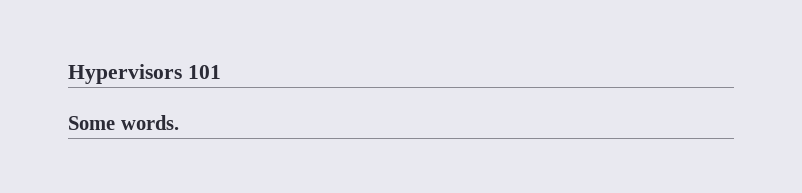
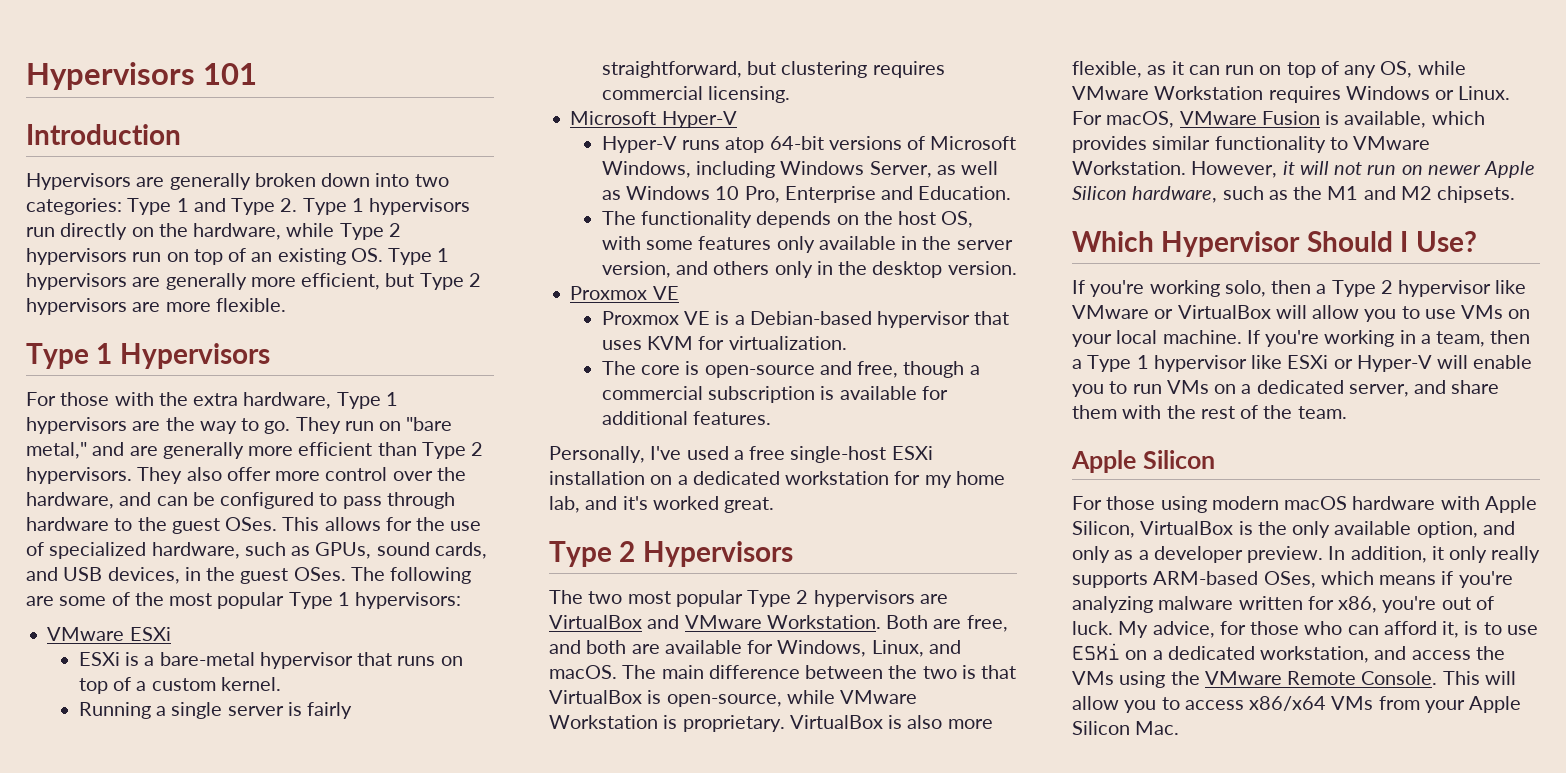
[68,115,179,130] Some words. -> [26,124,181,145] [26,173,449,190] [26,198,471,215] [26,223,401,240] [26,248,450,265] [26,273,481,290] [26,298,286,315] [26,343,270,369] [26,392,398,409] [26,417,453,434] [26,442,484,459] [26,467,466,484] [26,492,455,509] [26,517,482,534] [26,542,487,559] [26,567,472,584] [26,592,462,609] [47,627,171,641] [78,652,463,669] [78,677,281,694] [78,702,353,719] [601,61,945,78] [601,86,791,103] [570,111,737,128] [601,136,1017,153] [601,161,999,178] [601,186,1012,203] [601,211,974,228] [601,236,1013,253] [601,261,1017,278] [570,286,679,300] [601,311,1010,328] [601,336,847,350] [601,361,980,378] [601,386,948,403] [601,411,772,425] [549,446,933,463] [549,471,1005,488] [549,496,775,513] [549,541,793,567] [549,590,948,607] [549,615,1008,632] [549,640,961,657] [549,665,1017,679] [549,690,918,707] [549,715,993,732] [1072,61,1466,78] [1072,86,1511,103] [1072,111,1485,128] [1072,136,1431,153] [1072,161,1536,178] [1072,186,1516,203] [1072,231,1477,257] [1072,280,1527,297] [1072,305,1531,322] [1072,330,1531,347] [1072,355,1533,372] [1072,380,1500,397] [1072,405,1347,419] [1071,450,1215,473] [1072,496,1537,513] [1072,521,1515,538] [1072,546,1541,563] [1072,571,1513,588] [1072,596,1494,613] [1072,621,1538,638] [1072,643,1505,663] [1072,671,1516,688] [1072,696,1522,713] [1072,721,1180,735] Introduction // Hypervisors are generally broken down into two categories: Type 1 and Type 2. Type 1 hypervisors run directly on the hardware, while Type 2 hypervisors run on top of an existing OS. Type 1 hypervisors are generally more efficient, but Type 2 hypervisors are more flexible. // Type 1 Hypervisors // For those with the extra hardware, Type 1 hypervisors are the way to go. They run on "bare metal," and are generally more efficient than Type 2 hypervisors. They also offer more control over the hardware, and can be configured to pass through hardware to the guest OSes. This allows for the use of specialized hardware, such as GPUs, sound cards, and USB devices, in the guest OSes. The following are some of the most popular Type 1 hypervisors: // VMware ESXi // ESXi is a bare-metal hypervisor that runs on top of a custom kernel. // Running a single server is fairly straightforward, but clustering requires commercial licensing. // Microsoft Hyper-V // Hyper-V runs atop 64-bit versions of Microsoft Windows, including Windows Server, as well as Windows 10 Pro, Enterprise and Education. // The functionality depends on the host OS, with some features only available in the server version, and others only in the desktop version. // Proxmox VE // Proxmox VE is a Debian-based hypervisor that uses KVM for virtualization. // The core is open-source and free, though a commercial subscription is available for additional features. // Personally, I've used a free single-host ESXi installation on a dedicated workstation for my home lab, and it's worked great. // Type 2 Hypervisors // The two most popular Type 2 hypervisors are VirtualBox and VMware Workstation. Both are free, and both are available for Windows, Linux, and macOS. The main difference between the two is that VirtualBox is open-source, while VMware Workstation is proprietary. VirtualBox is also more flexible, as it can run on top of any OS, while VMware Workstation requires Windows or Linux. For macOS, VMware Fusion is available, which provides similar functionality to VMware Workstation. However, it will not run on newer Apple Silicon hardware, such as the M1 and M2 chipsets. // Which Hypervisor Should I Use? // If you're working solo, then a Type 2 hypervisor like VMware or VirtualBox will allow you to use VMs on your local machine. If you're working in a team, then a Type 1 hypervisor like ESXi or Hyper-V will enable you to run VMs on a dedicated server, and share them with the rest of the team. // Apple Silicon // For those using modern macOS hardware with Apple Silicon, VirtualBox is the only available option, and only as a developer preview. In addition, it only really supports ARM-based OSes, which means if you're analyzing malware written for x86, you're out of luck. My advice, for those who can afford it, is to use ESXi on a dedicated workstation, and access the VMs using the VMware Remote Console. This will allow you to access x86/x64 VMs from your Apple Silicon Mac.

